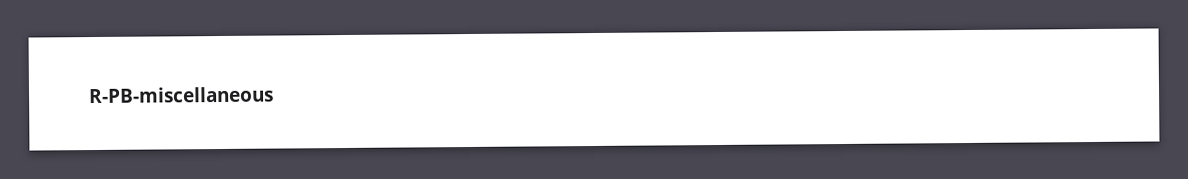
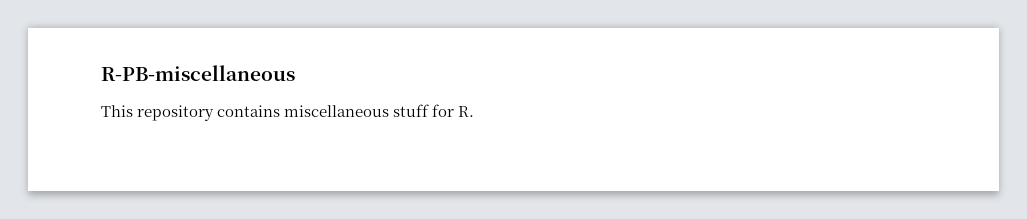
(274, 95) none -> [101,104,475,121] // This repository contains miscellaneous stuff for R.

